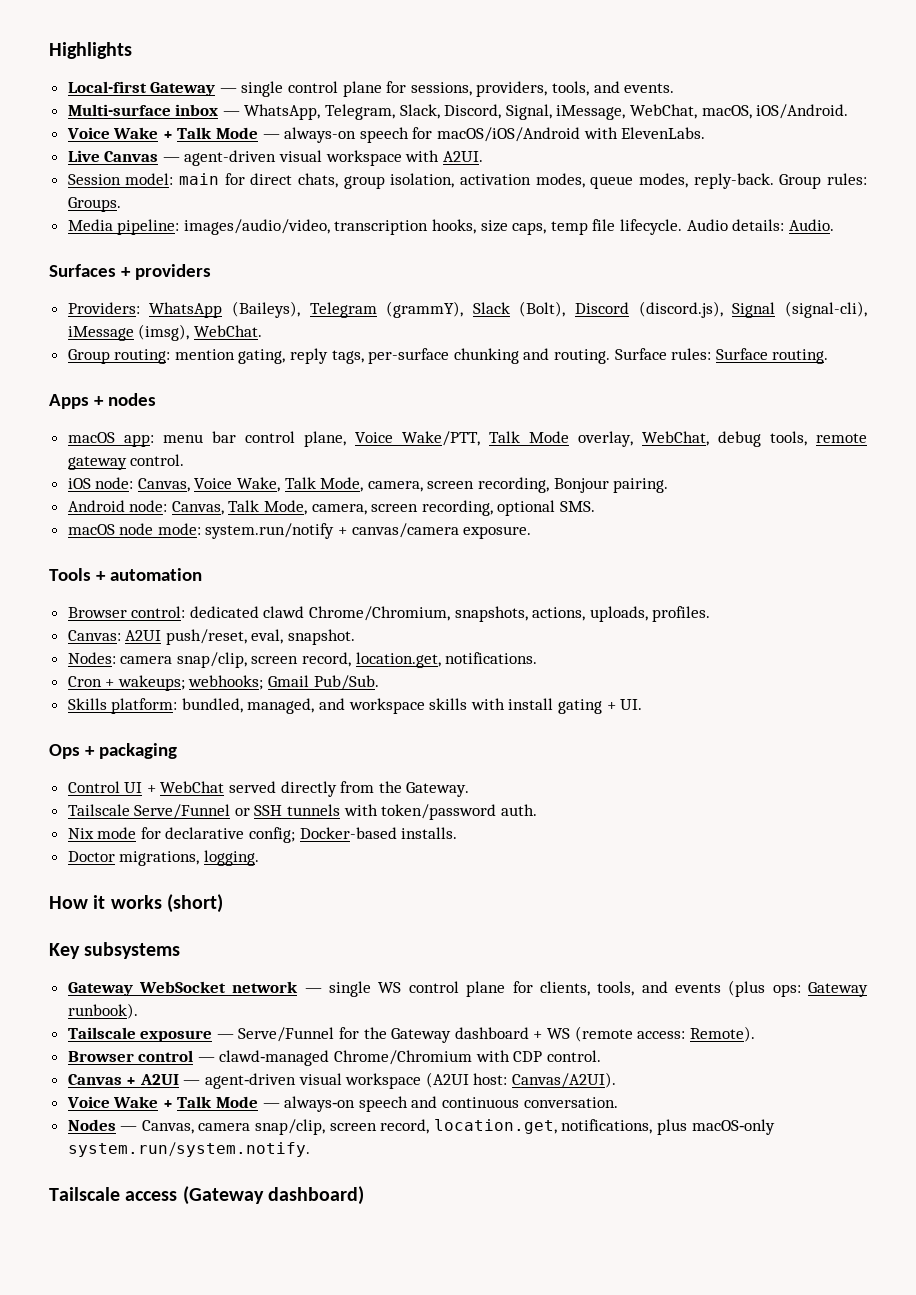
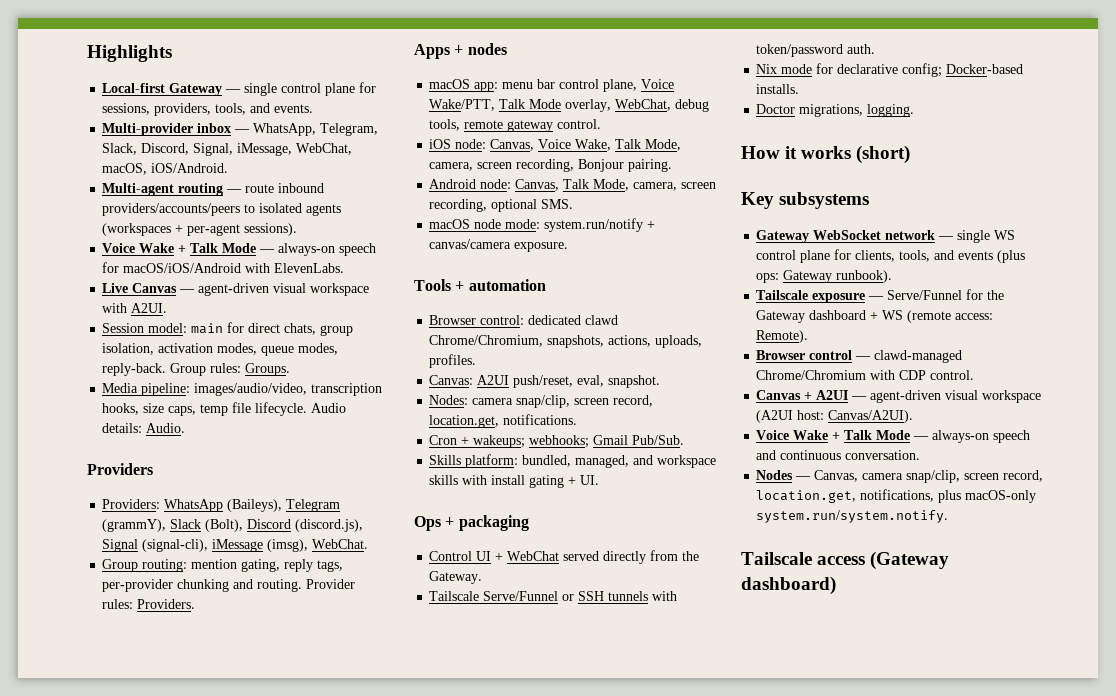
[67,104,171,116] Multi-surface -> [102,123,194,136] Multi-provider
(849, 111) none -> [102,183,325,196] [102,203,342,216] [102,223,298,236] // Multi-agent routing — route inbound providers/accounts/peers to isolated agents (workspaces + per-agent sessions).
[49,264,211,280] Surfaces + providers -> [87,463,153,475] Providers
[368,348,450,364] per-surface -> [102,579,174,592] per-provider
[614,348,829,364] Surface rules: Surface routing. -> [306,579,356,589] [102,599,196,609] Provider rules: Providers.

